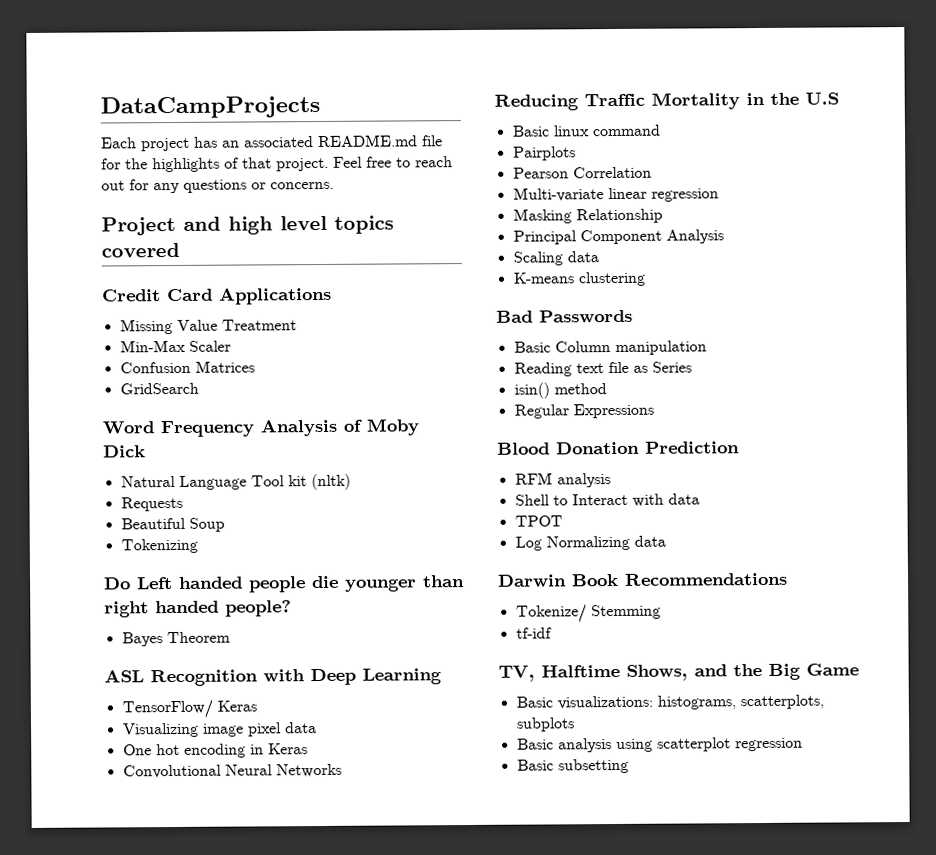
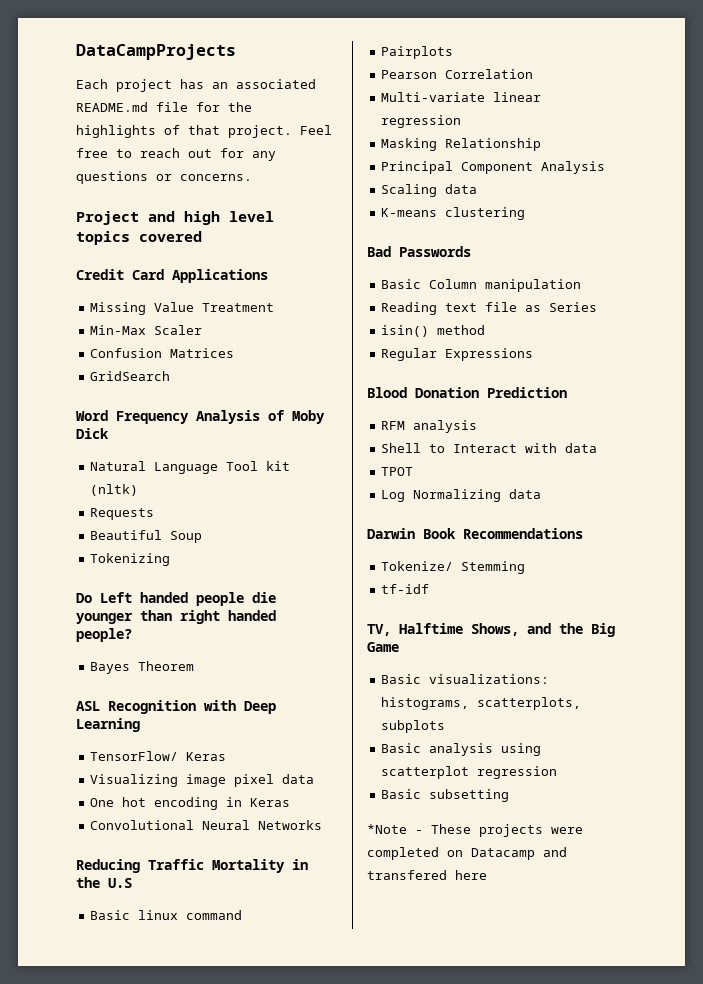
(629, 766) none -> [367,824,583,837] [367,847,567,860] [367,870,487,880] // *Note - These projects were completed on Datacamp and transfered here

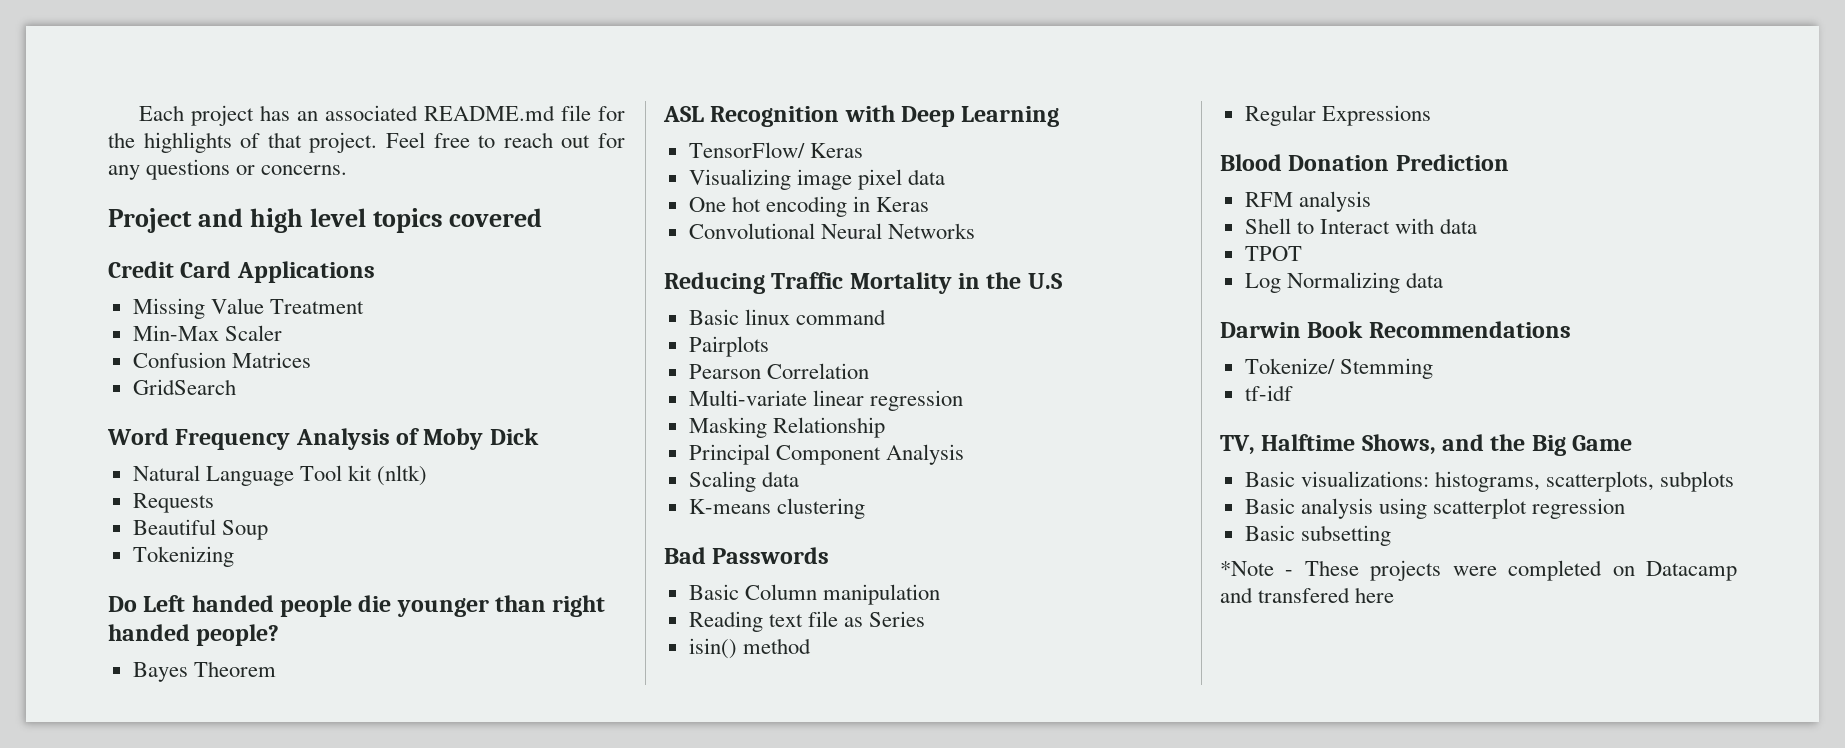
[76,44,236,60] DataCampProjects // -> (139, 113) none

